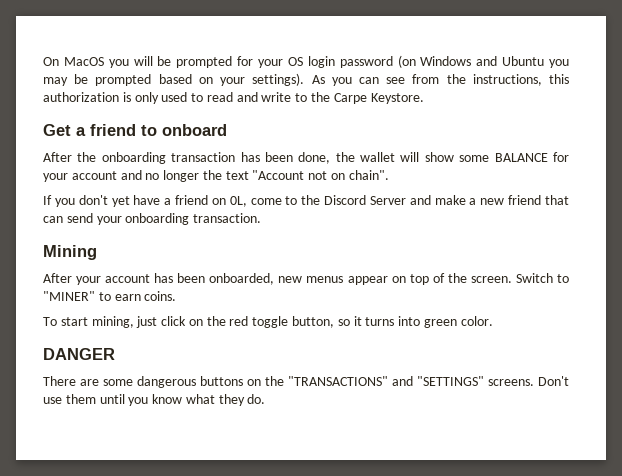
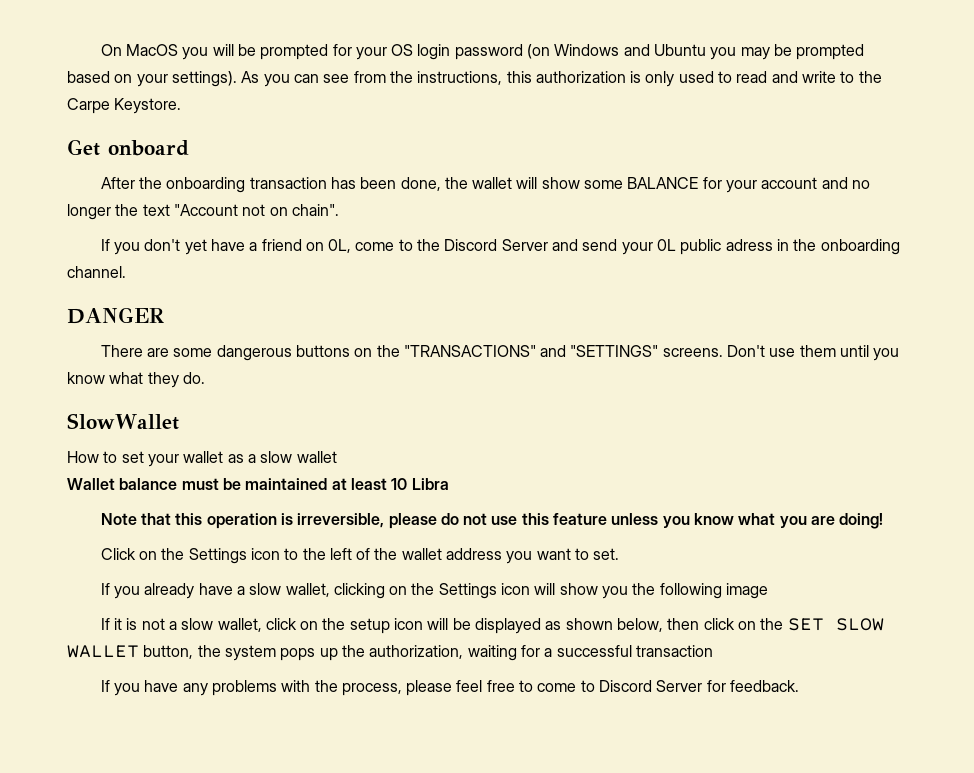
[76,124,157,136] a friend to -> (100, 147) none
[434,195,570,205] [43,213,262,225] [43,245,97,260] [43,273,569,285] [43,291,177,301] [43,316,493,328] make a new friend that can send your onboarding transaction. // Mining // After your account has been onboarded, new menus appear on top of the screen. Switch to "MINER" to earn coins. // To start mining, just click on the red toggle button, so it turns into green color. -> [582,239,900,255] [67,266,126,278] send your 0L public adress in the onboarding channel.
(266, 399) none -> [67,413,179,430] [67,451,337,467] [67,478,449,490] [100,513,884,529] [100,548,620,564] [100,583,769,599] [100,618,884,634] [67,645,713,661] [100,680,800,696] // SlowWallet // How to set your wallet as a slow wallet // Wallet balance must be maintained at least 10 Libra // Note that this operation is irreversible, please do not use this feature unless you know what you are doing! // Click on the Settings icon to the left of the wallet address you want to set. // If you already have a slow wallet, clicking on the Settings icon will show you the following image // If it is not a slow wallet, click on the setup icon will be displayed as shown below, then click on the SET SLOW WALLET button, the system pops up the authorization, waiting for a successful transaction // If you have any problems with the process, please feel free to come to Discord Server for feedback.

